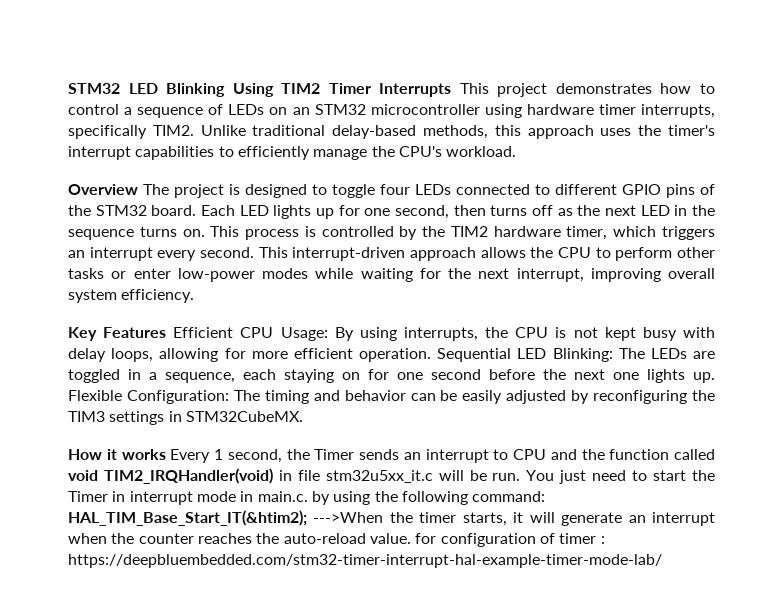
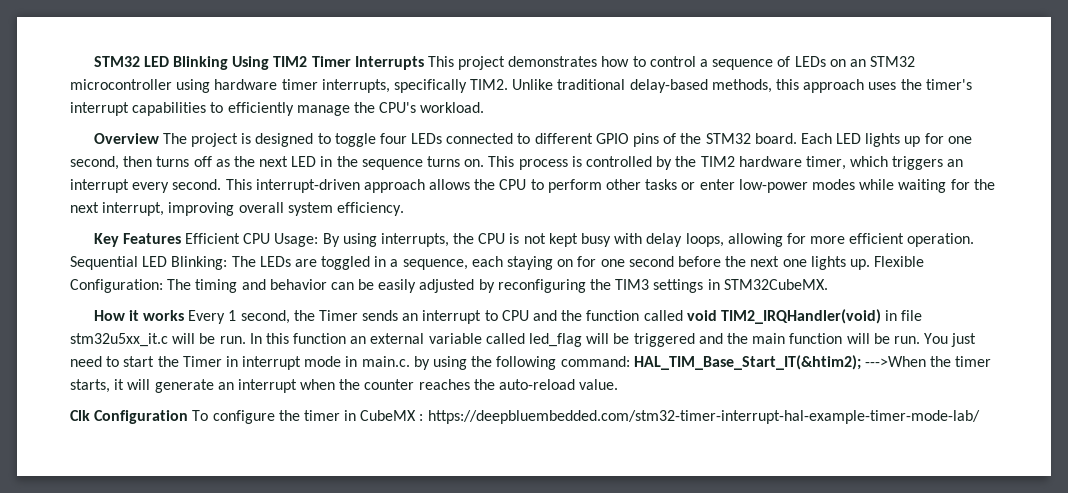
(521, 477) none -> [249,333,920,347] In this function an external variable called led_flag will be triggered and the main function will be run.
[415,533,597,547] for configuration of timer -> [70,410,417,424] // Clk Configuration To configure the timer in CubeMX

